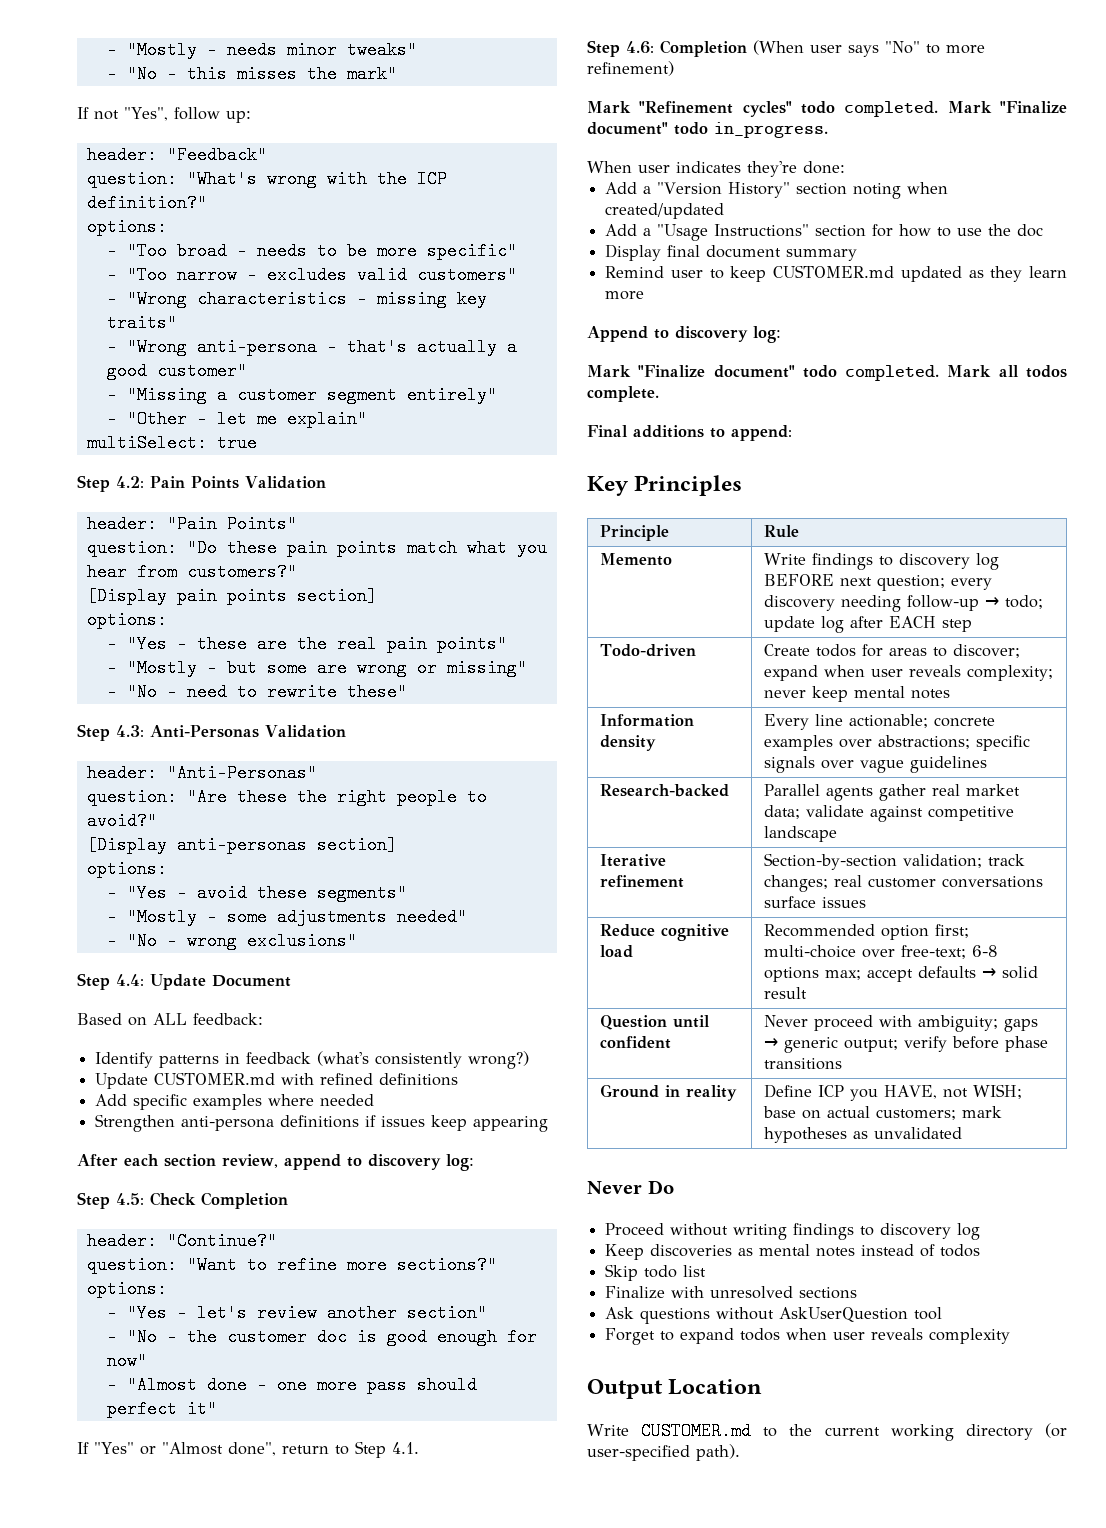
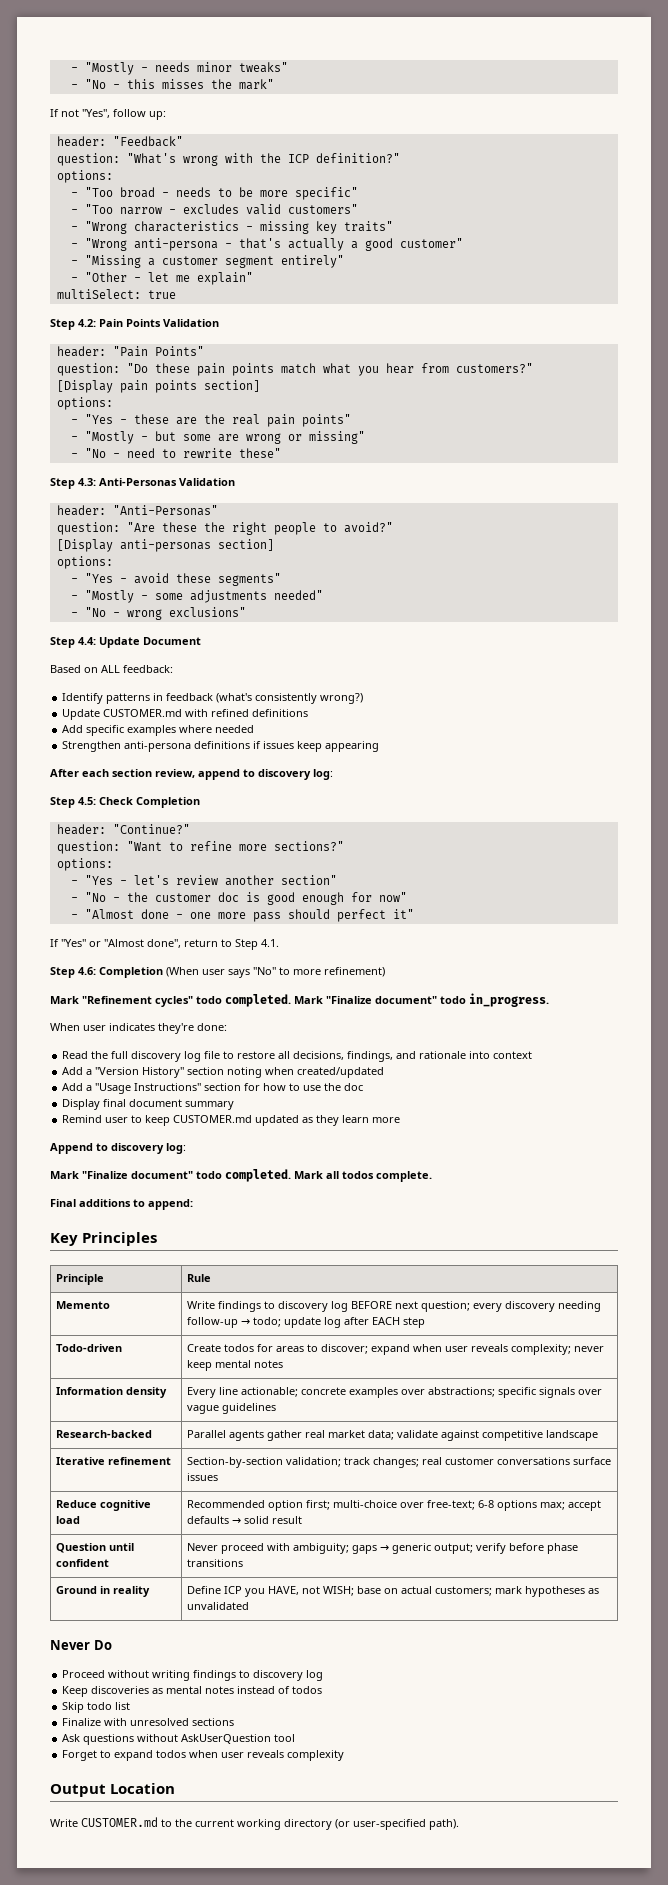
(845, 167) none -> [62,1051,533,1062] // Read the full discovery log file to restore all decisions, findings, and rationale into context

